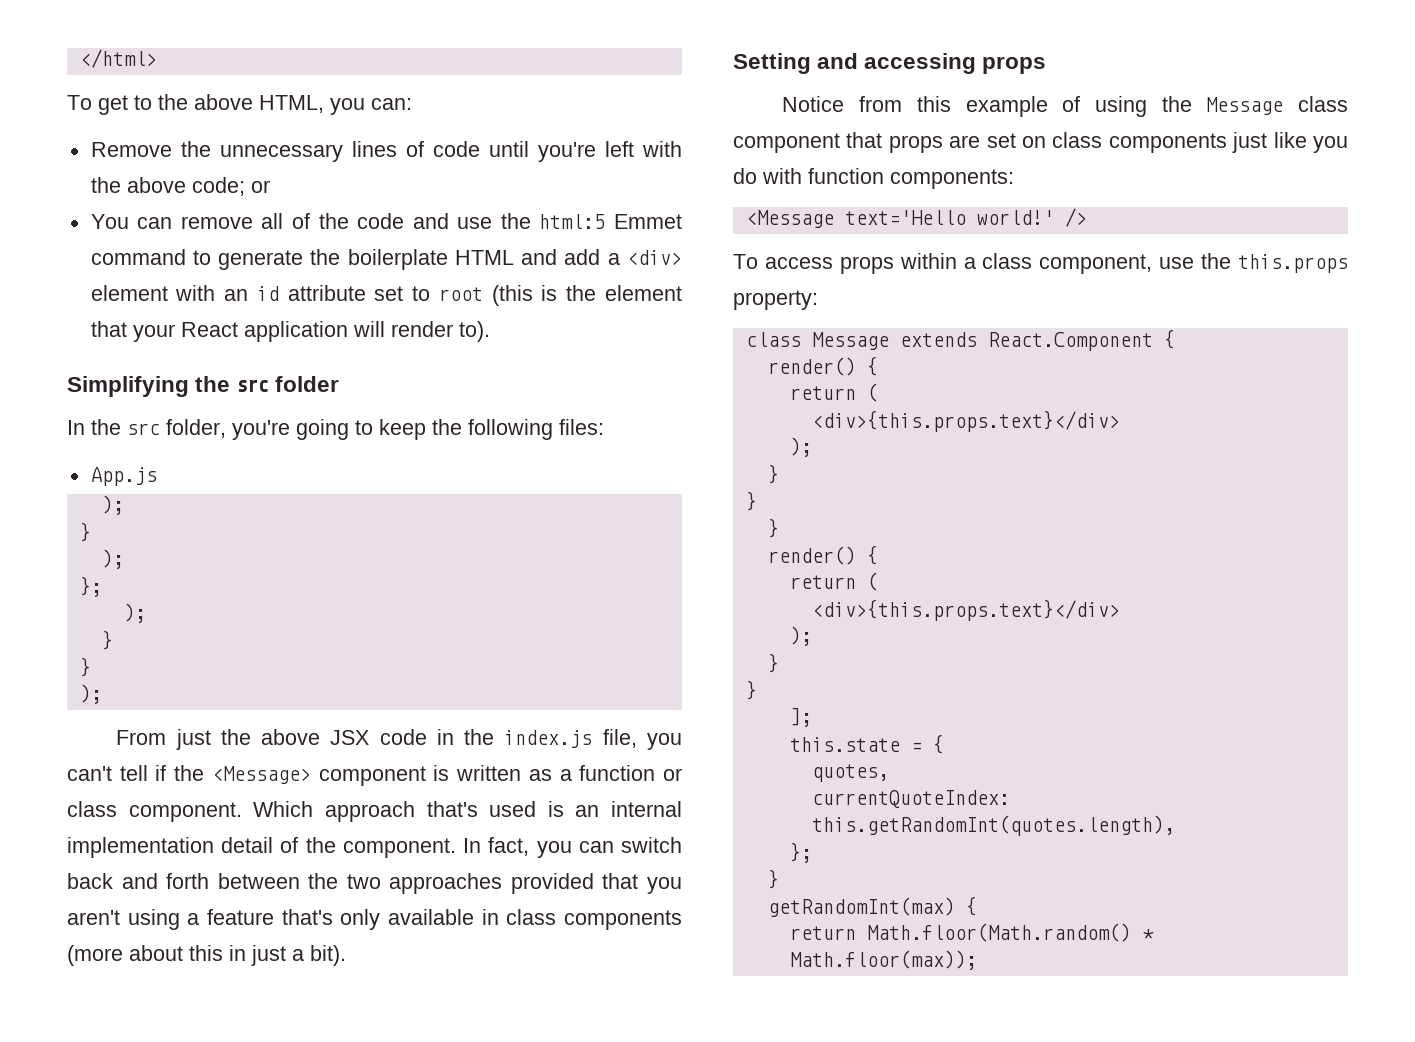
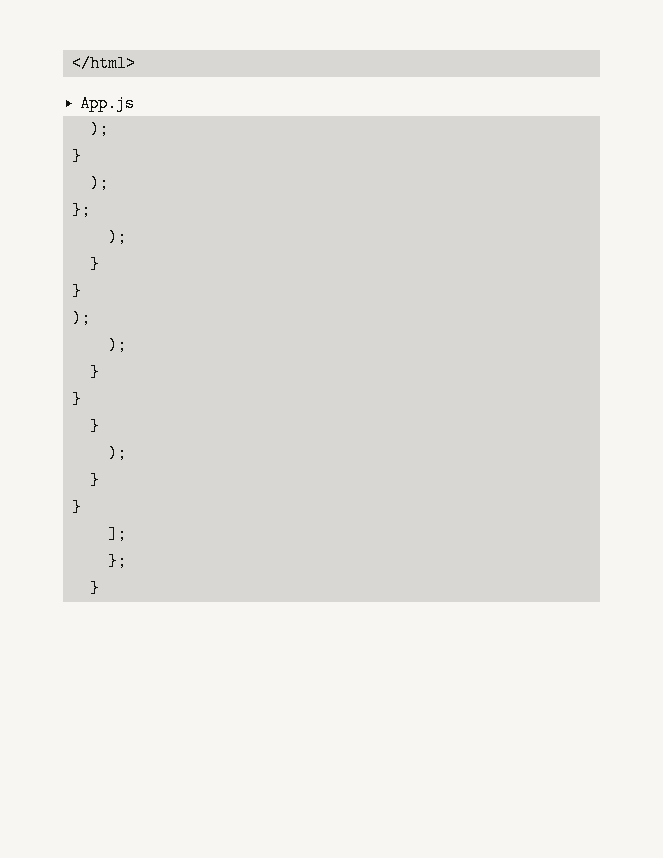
[67,94,412,115] [90,141,682,162] [90,177,270,196] [90,213,683,229] [90,249,682,270] [90,285,682,306] [90,321,490,342] [67,376,340,397] [67,419,604,440] // To get to the above HTML, you can: // Remove the unnecessary lines of code until you're left with the above code; or // You can remove all of the code and use the html:5 Emmet command to generate the boilerplate HTML and add a <div> element with an id attribute set to root (this is the element that your React application will render to). // Simplifying the src folder // In the src folder, you're going to keep the following files: -> (137, 63) none
[116,729,682,750] [67,765,683,786] [67,801,682,822] [67,837,682,858] [67,873,682,894] [67,909,682,930] [67,945,346,966] [733,53,1047,74] [782,96,1348,117] [733,132,1348,153] [733,168,1014,189] [745,208,1087,228] [733,253,1348,274] [733,290,818,310] [745,329,1175,351] [767,356,878,376] [789,383,878,402] [811,410,1120,432] // From just the above JSX code in the index.js file, you can't tell if the <Message> component is written as a function or class component. Which approach that's used is an internal implementation detail of the component. In fact, you can switch back and forth between the two approaches provided that you aren't using a feature that's only available in class components (more about this in just a bit). // Setting and accessing props // Notice from this example of using the Message class component that props are set on class components just like you do with function components: // <Message text='Hello world!' /> // To access props within a class component, use the this.props property: // class Message extends React.Component { // render() { // return ( // <div>{this.props.text}</div> -> (92, 318) none
[767,545,878,565] [789,572,878,591] [811,599,1120,621] // render() { // return ( // <div>{this.props.text}</div> -> (101, 426) none
[789,734,944,754] [811,764,889,782] [811,790,1010,808] [811,815,1175,836] [789,842,812,863] [767,869,779,889] [767,896,977,917] [789,923,1154,942] [789,950,977,970] this.state = { // quotes, // currentQuoteIndex: this.getRandomInt(quotes.length), // }; // } // getRandomInt(max) { // return Math.floor(Math.random() * Math.floor(max)); -> [108,553,128,570] [90,580,101,597] }; // }

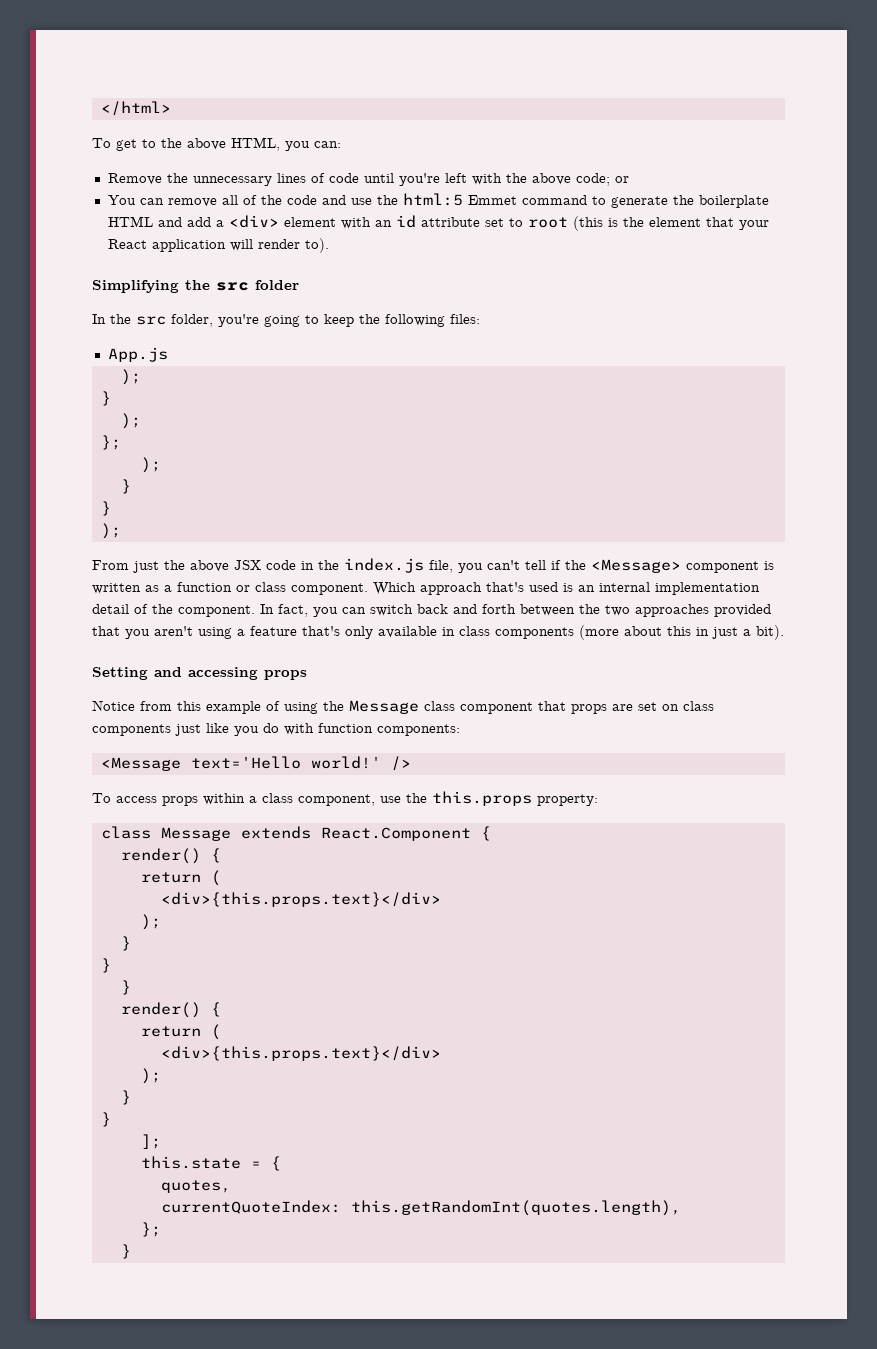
(137, 63) none -> [92,137,341,151] [107,173,629,186] [107,193,769,208] [107,215,769,231] [107,238,329,253] [92,280,299,293] [92,314,480,327] // To get to the above HTML, you can: // Remove the unnecessary lines of code until you're left with the above code; or // You can remove all of the code and use the html:5 Emmet command to generate the boilerplate HTML and add a <div> element with an id attribute set to root (this is the element that your React application will render to). // Simplifying the src folder // In the src folder, you're going to keep the following files:
(92, 318) none -> [92,558,774,573] [92,582,760,595] [92,604,771,617] [92,625,784,640] [92,667,307,680] [92,700,714,714] [92,723,460,736] [100,756,411,771] [92,791,598,806] [100,826,491,841] [120,848,221,864] [140,870,221,886] [160,892,441,907] // From just the above JSX code in the index.js file, you can't tell if the <Message> component is written as a function or class component. Which approach that's used is an internal implementation detail of the component. In fact, you can switch back and forth between the two approaches provided that you aren't using a feature that's only available in class components (more about this in just a bit). // Setting and accessing props // Notice from this example of using the Message class component that props are set on class components just like you do with function components: // <Message text='Hello world!' /> // To access props within a class component, use the this.props property: // class Message extends React.Component { // render() { // return ( // <div>{this.props.text}</div>
(101, 426) none -> [120,1002,221,1018] [140,1024,221,1040] [160,1046,441,1061] // render() { // return ( // <div>{this.props.text}</div>
(128, 534) none -> [140,1156,281,1171] [160,1180,231,1193] [160,1200,681,1216] // this.state = { // quotes, // currentQuoteIndex: this.getRandomInt(quotes.length),

